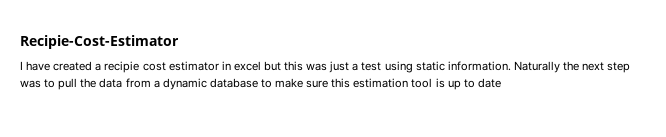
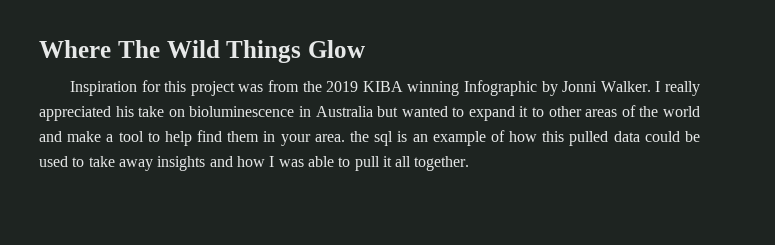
[20,35,179,49] [20,61,631,73] [20,78,501,90] Recipie-Cost-Estimator // I have created a recipie cost estimator in excel but this was just a test using static information. Naturally the next step was to pull the data from a dynamic database to make sure this estimation tool is up to date -> [39,40,365,63] [70,80,700,96] [39,105,700,121] [39,130,700,146] [39,156,470,171] Where The Wild Things Glow // Inspiration for this project was from the 2019 KIBA winning Infographic by Jonni Walker. I really appreciated his take on bioluminescence in Australia but wanted to expand it to other areas of the world and make a tool to help find them in your area. the sql is an example of how this pulled data could be used to take away insights and how I was able to pull it all together.

